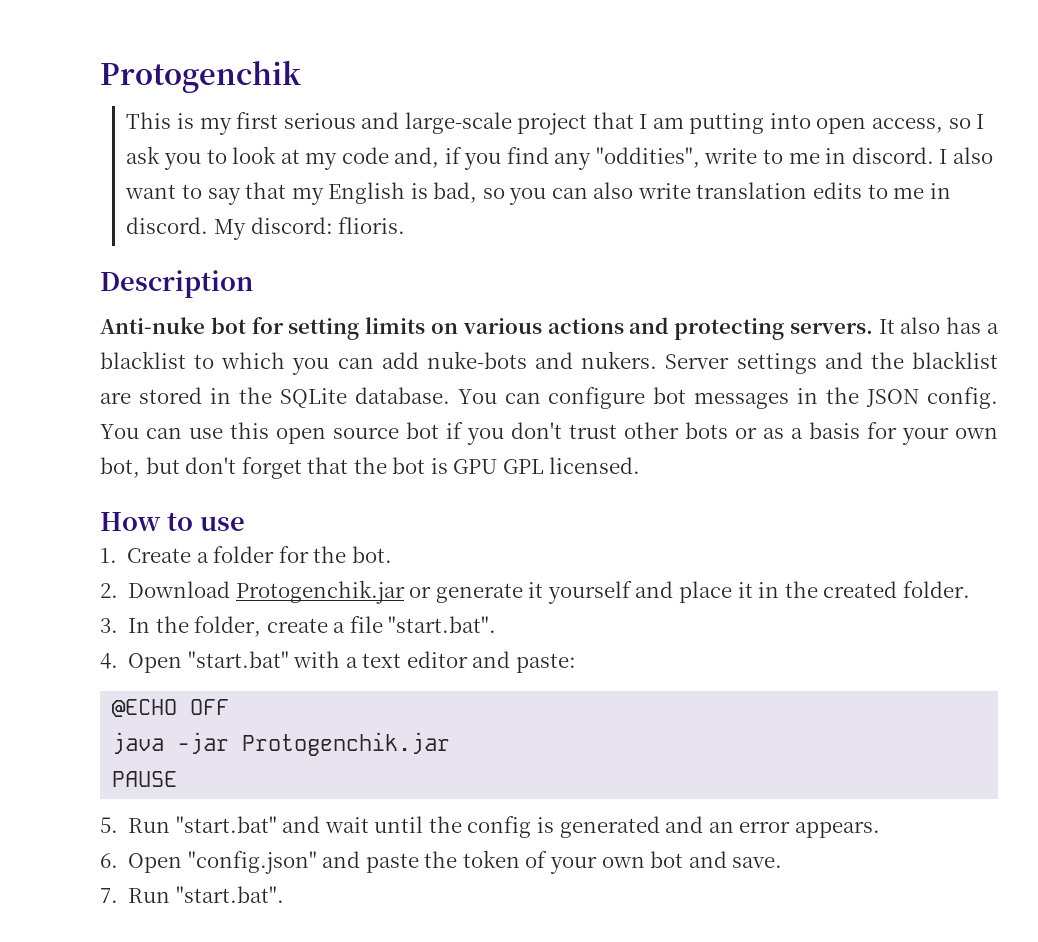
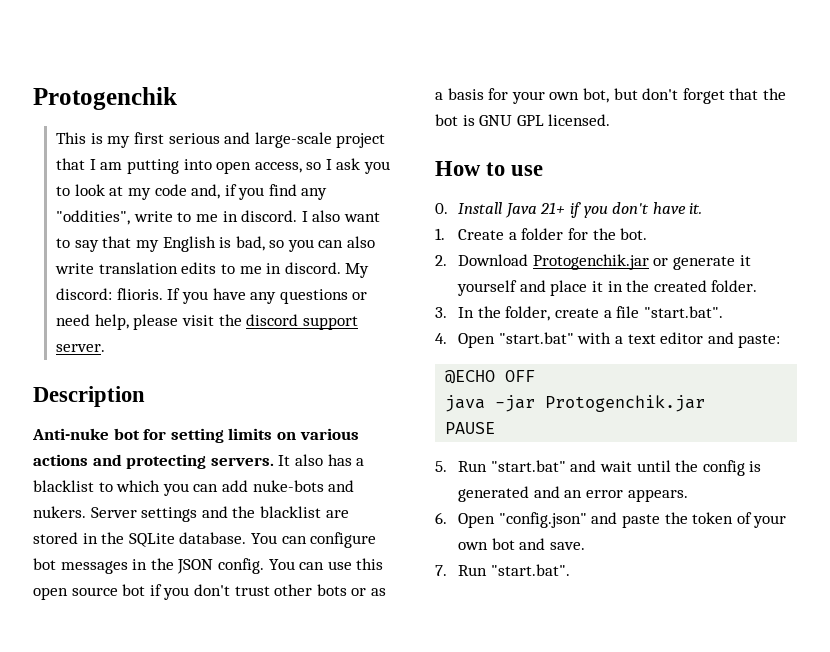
(406, 225) none -> [167,288,368,304] [56,314,358,330] [56,344,106,352] If you have any questions or need help, please visit the discord support server.
[453,459,498,474] GPU -> [479,115,513,126] GNU
(245, 523) none -> [435,202,703,218] // 0. Install Java 21+ if you don't have it.

